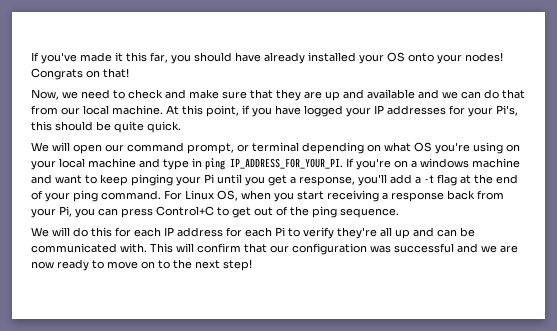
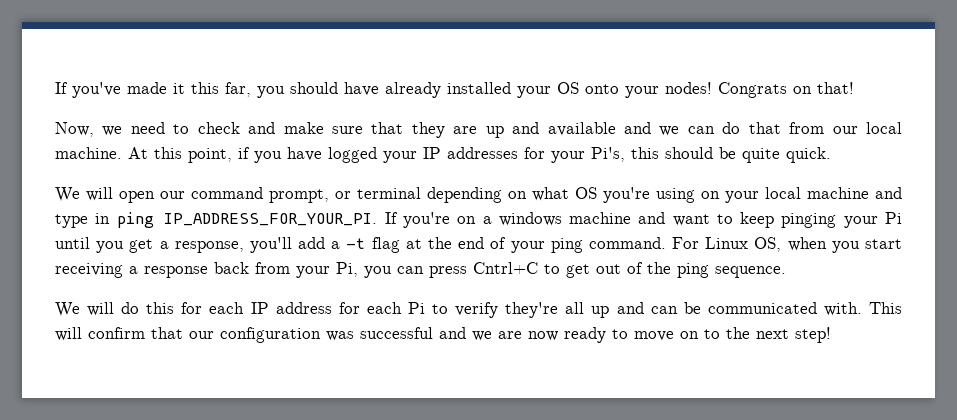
[156,206,214,216] Control+C -> [473,262,538,274] Cntrl+C

